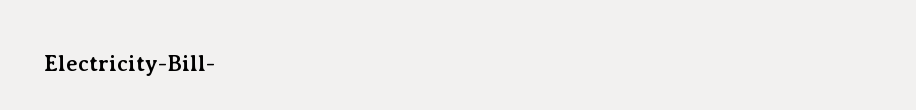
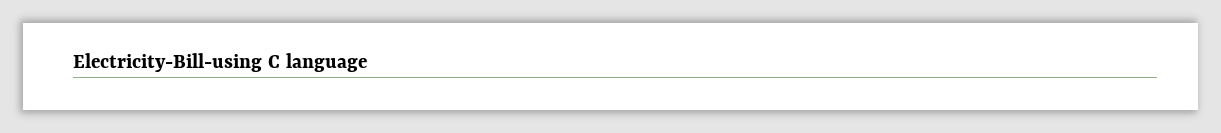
[44,55,215,76] Electricity-Bill- -> [73,53,367,72] Electricity-Bill-using C language

